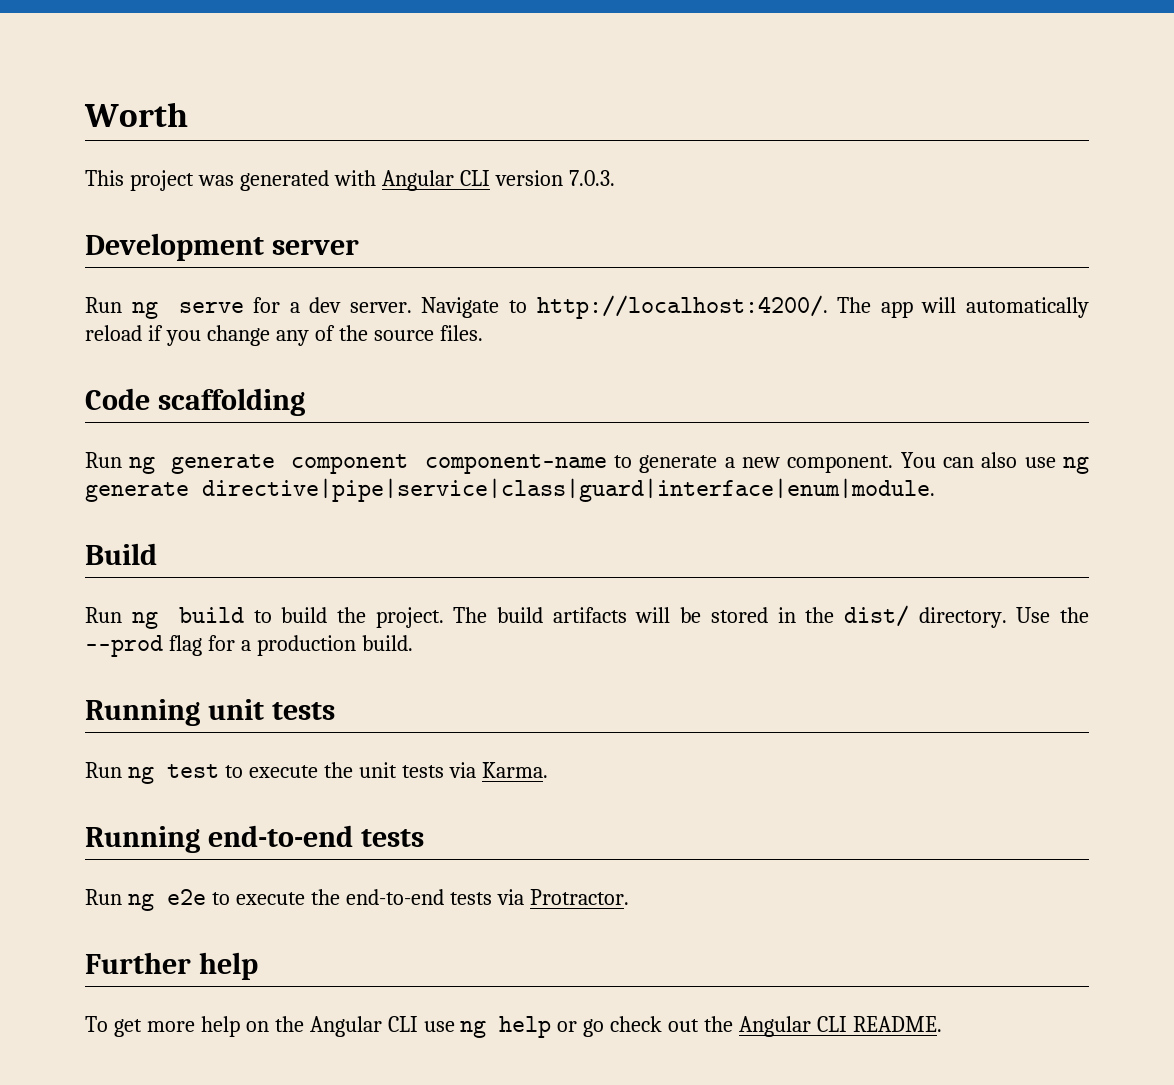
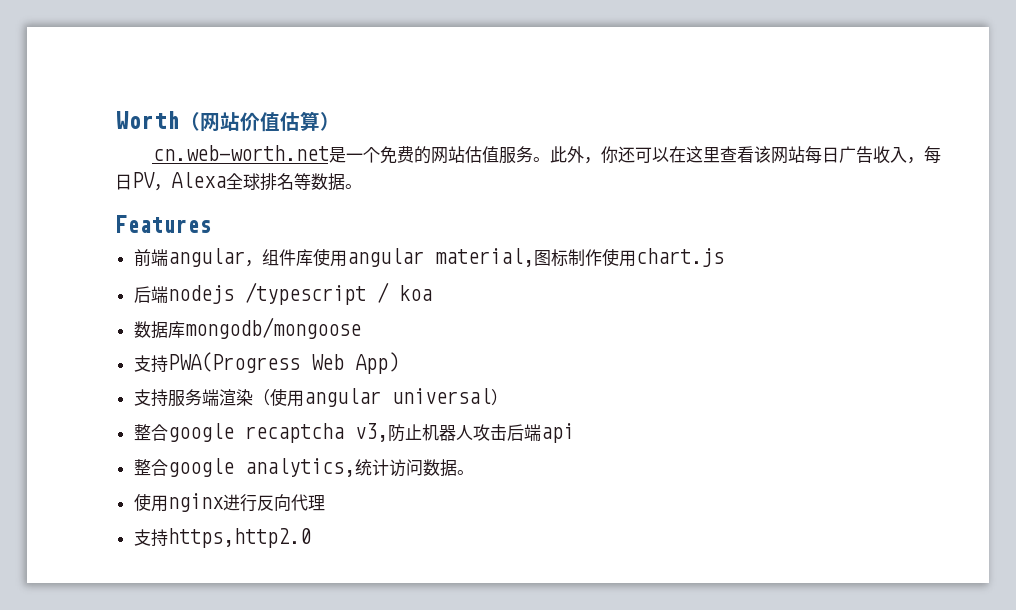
[85,170,615,191] [85,233,359,261] [85,295,1089,319] [85,325,483,346] [85,388,305,416] [85,452,1089,474] [85,478,935,502] [85,543,157,565] [85,605,1089,629] [85,635,413,657] [85,699,335,726] [85,762,548,784] [85,825,424,853] [85,889,629,911] [85,952,258,980] [85,1016,942,1038] // This project was generated with Angular CLI version 7.0.3. // Development server // Run ng serve for a dev server. Navigate to http://localhost:4200/. The app will automatically reload if you change any of the source files. // Code scaffolding // Run ng generate component component-name to generate a new component. You can also use ng generate directive|pipe|service|class|guard|interface|enum|module. // Build // Run ng build to build the project. The build artifacts will be stored in the dist/ directory. Use the --prod flag for a production build. // Running unit tests // Run ng test to execute the unit tests via Karma. // Running end-to-end tests // Run ng e2e to execute the end-to-end tests via Protractor. // Further help // To get more help on the Angular CLI use ng help or go check out the Angular CLI README. -> [180,111,340,132] [152,145,941,164] [115,172,362,191] [115,215,211,233] [133,248,724,267] [133,282,432,305] [133,317,361,339] [133,352,399,374] [133,388,508,407] [133,423,574,443] [133,458,474,477] [133,493,325,512] [133,528,311,548] （网站价值估算） // cn.web-worth.net是一个免费的网站估值服务。此外，你还可以在这里查看该网站每日广告收入，每日PV，Alexa全球排名等数据。 // Features // 前端angular，组件库使用angular material,图标制作使用chart.js // 后端nodejs /typescript / koa // 数据库mongodb/mongoose // 支持PWA(Progress Web App) // 支持服务端渲染（使用angular universal） // 整合google recaptcha v3,防止机器人攻击后端api // 整合google analytics,统计访问数据。 // 使用nginx进行反向代理 // 支持https,http2.0

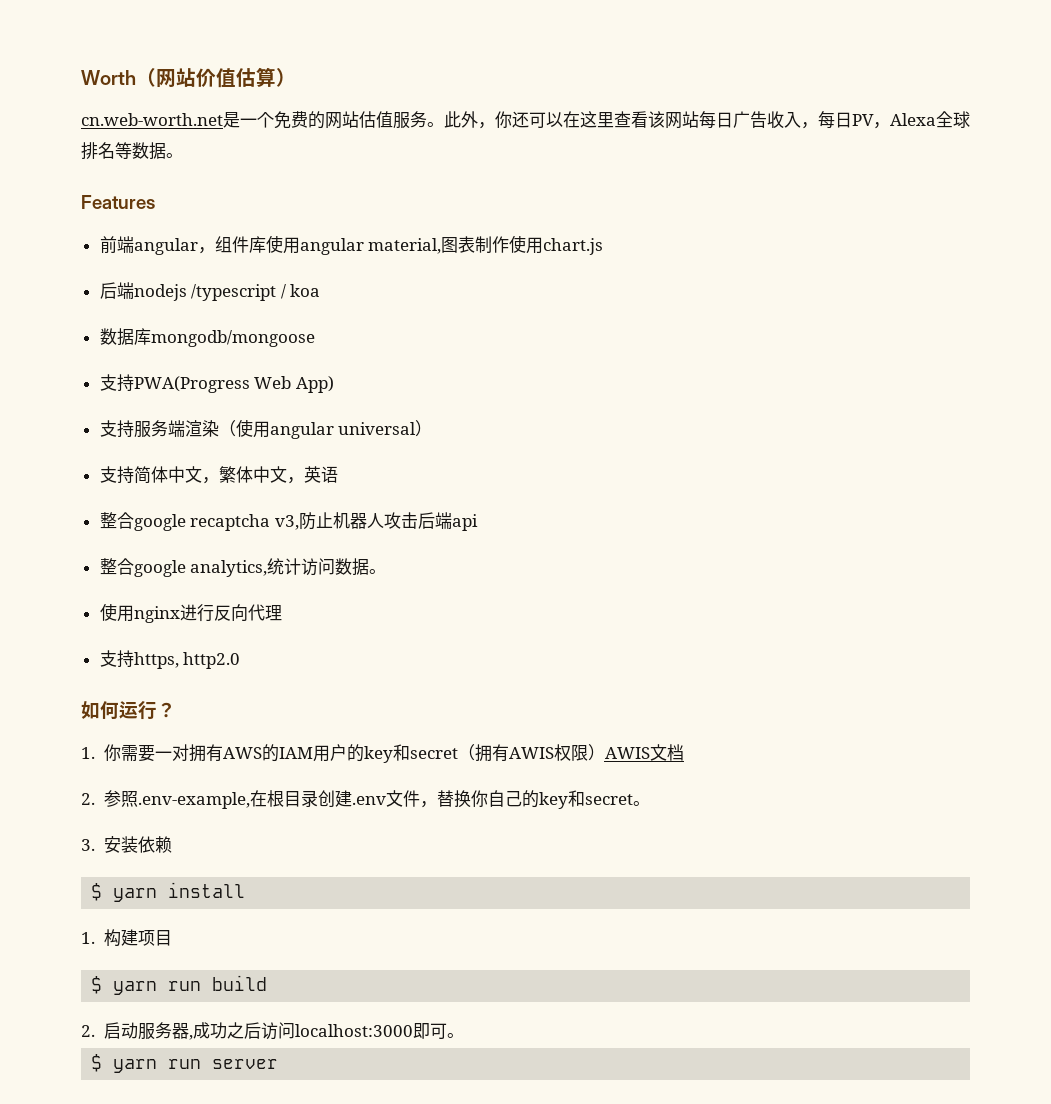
[550,249,568,267] 标 -> [458,236,476,253] 表
(508, 397) none -> [99,466,338,484] // 支持简体中文，繁体中文，英语
[167,528,311,548] https,http2.0 -> [133,652,241,669] [81,701,176,720] [81,744,684,763] [81,790,650,809] [81,836,172,853] [91,882,246,902] [81,929,172,947] [91,975,268,995] [81,1022,464,1040] [91,1054,279,1073] https, http2.0 // 如何运行？ // 1.你需要一对拥有AWS的IAM用户的key和secret（拥有AWIS权限）AWIS文档 // 2.参照.env-example,在根目录创建.env文件，替换你自己的key和secret。 // 3.安装依赖 // $ yarn install // 1.构建项目 // $ yarn run build // 2.启动服务器,成功之后访问localhost:3000即可。 // $ yarn run server

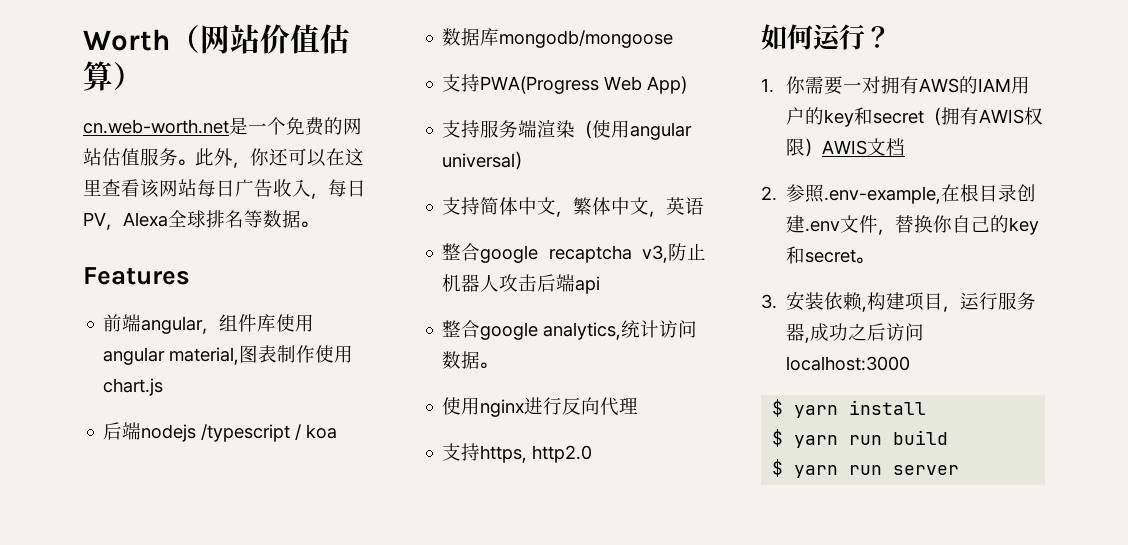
[91,882,246,902] [81,929,172,947] [91,975,268,995] [81,1022,138,1039] // $ yarn install // 1.构建项目 // $ yarn run build // 2.启动 -> [862,292,999,312] ,构建项目，运行
[412,1023,464,1039] 即可。 -> [772,399,927,418] [772,429,949,448] // $ yarn install // $ yarn run build

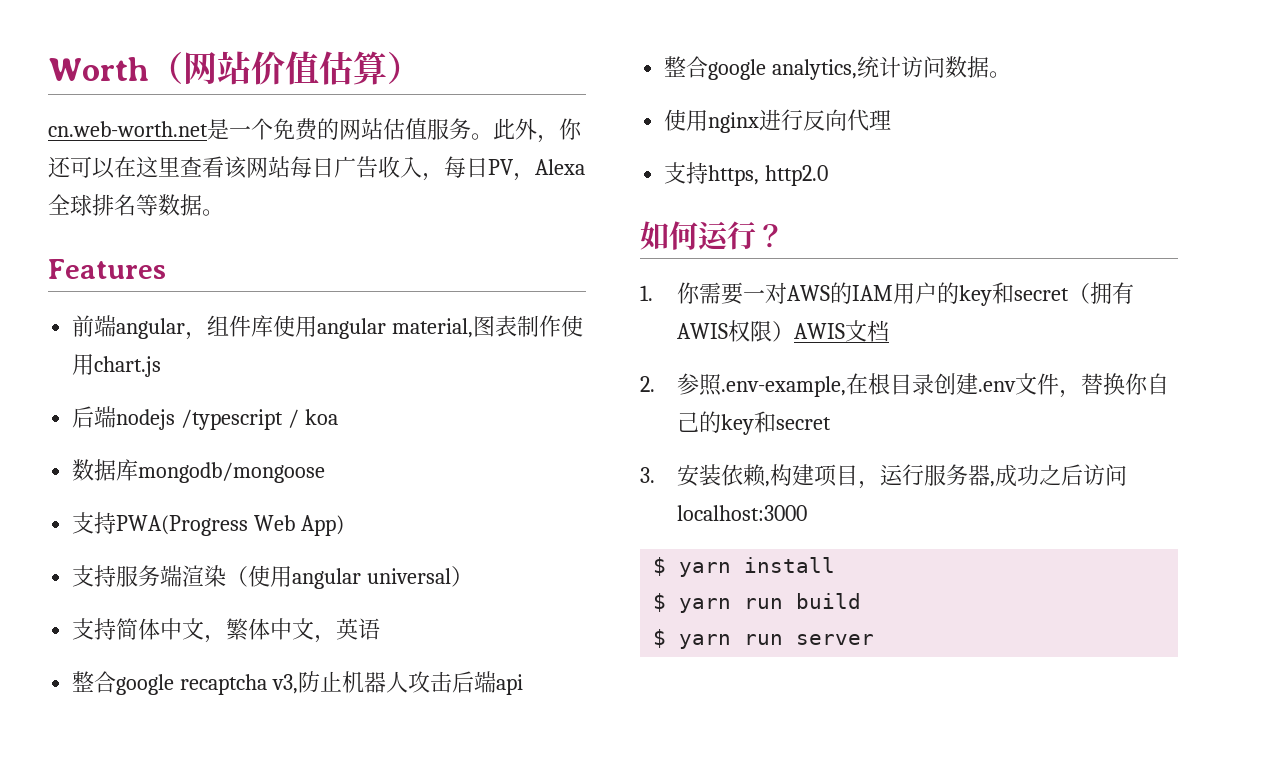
[880,76,919,94] 拥有 -> (787, 293) none
[856,257,874,264] 。 -> (831, 423) none

